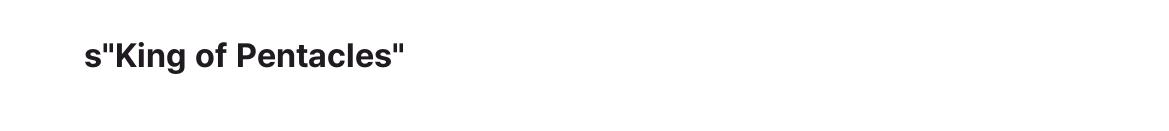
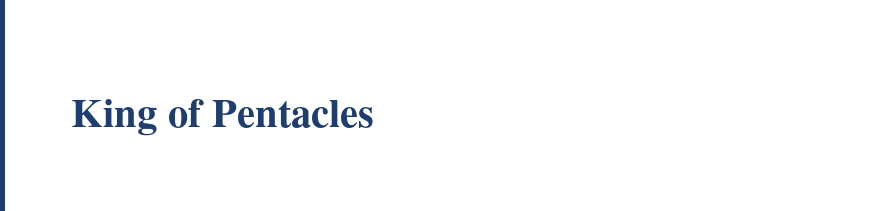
[84,41,406,75] s"King of Pentacles" -> [71,99,374,136] King of Pentacles

